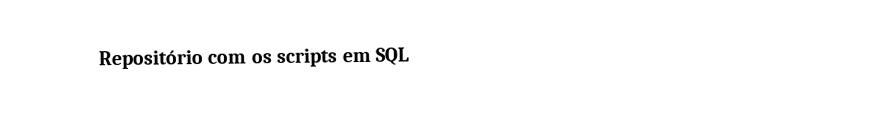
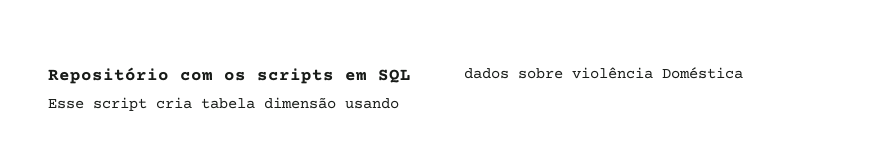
(409, 56) none -> [48,97,399,111] [464,67,743,79] // Esse script cria tabela dimensão usando dados sobre violência Doméstica

